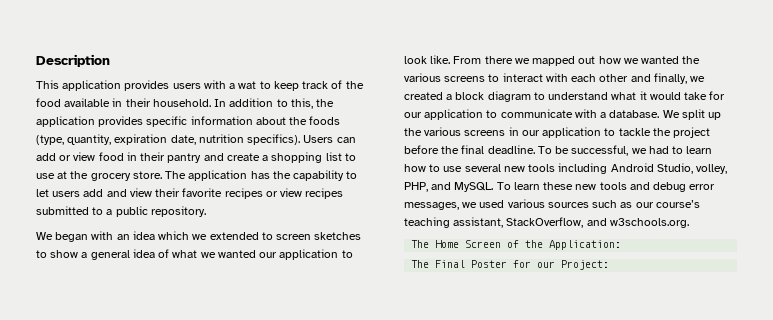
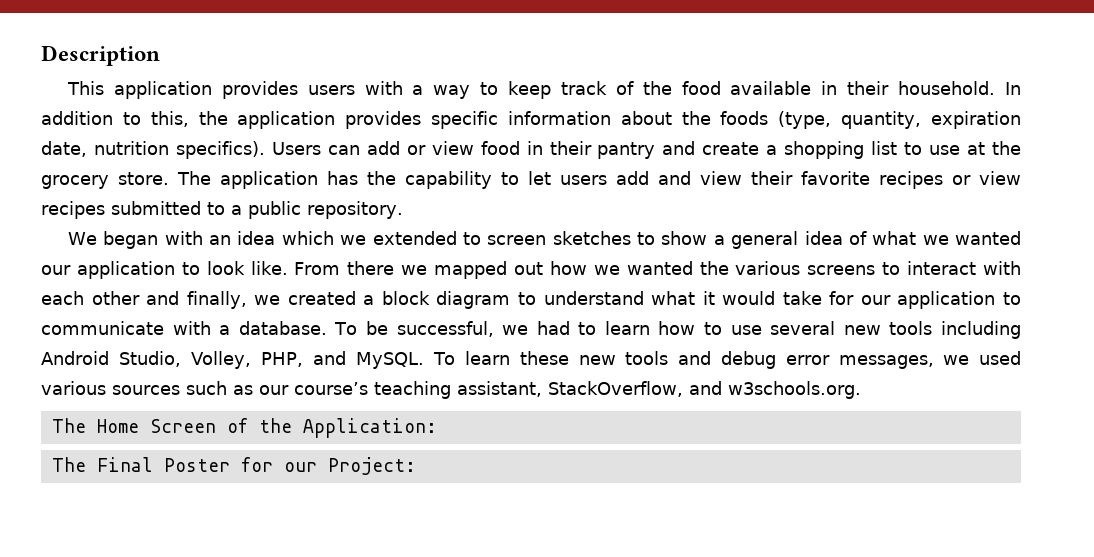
[238,81,257,89] wat -> [433,85,471,99] way
[662,109,722,120] [404,127,711,138] [404,145,535,154] We split up the various screens in our application to tackle the project before the final deadline. -> (327, 328) none
[696,164,728,174] volley, -> [190,351,252,369] Volley,

